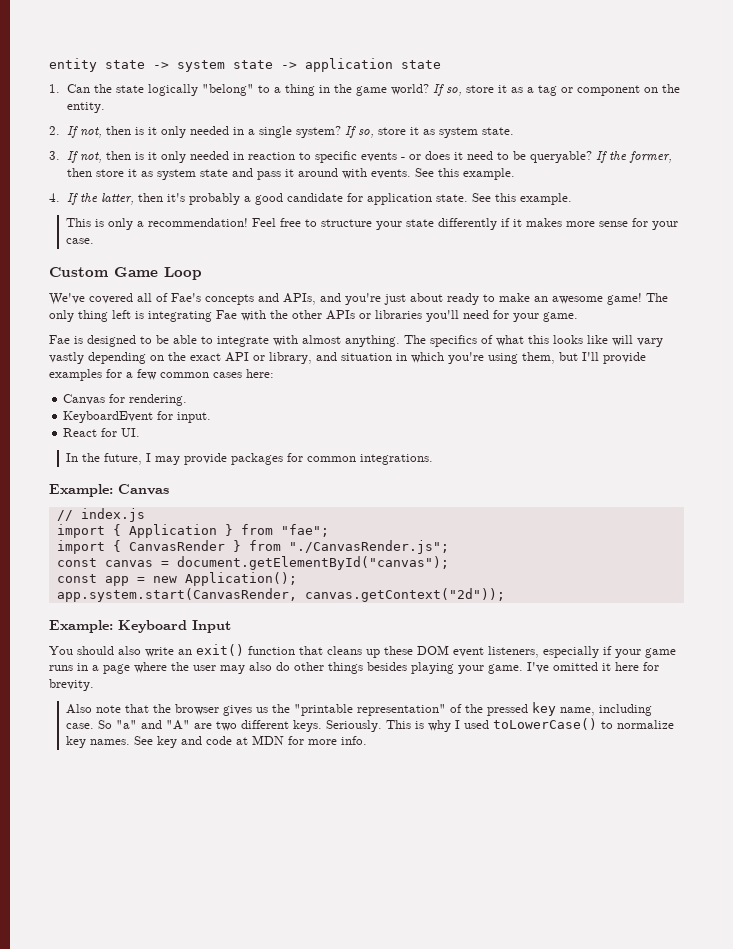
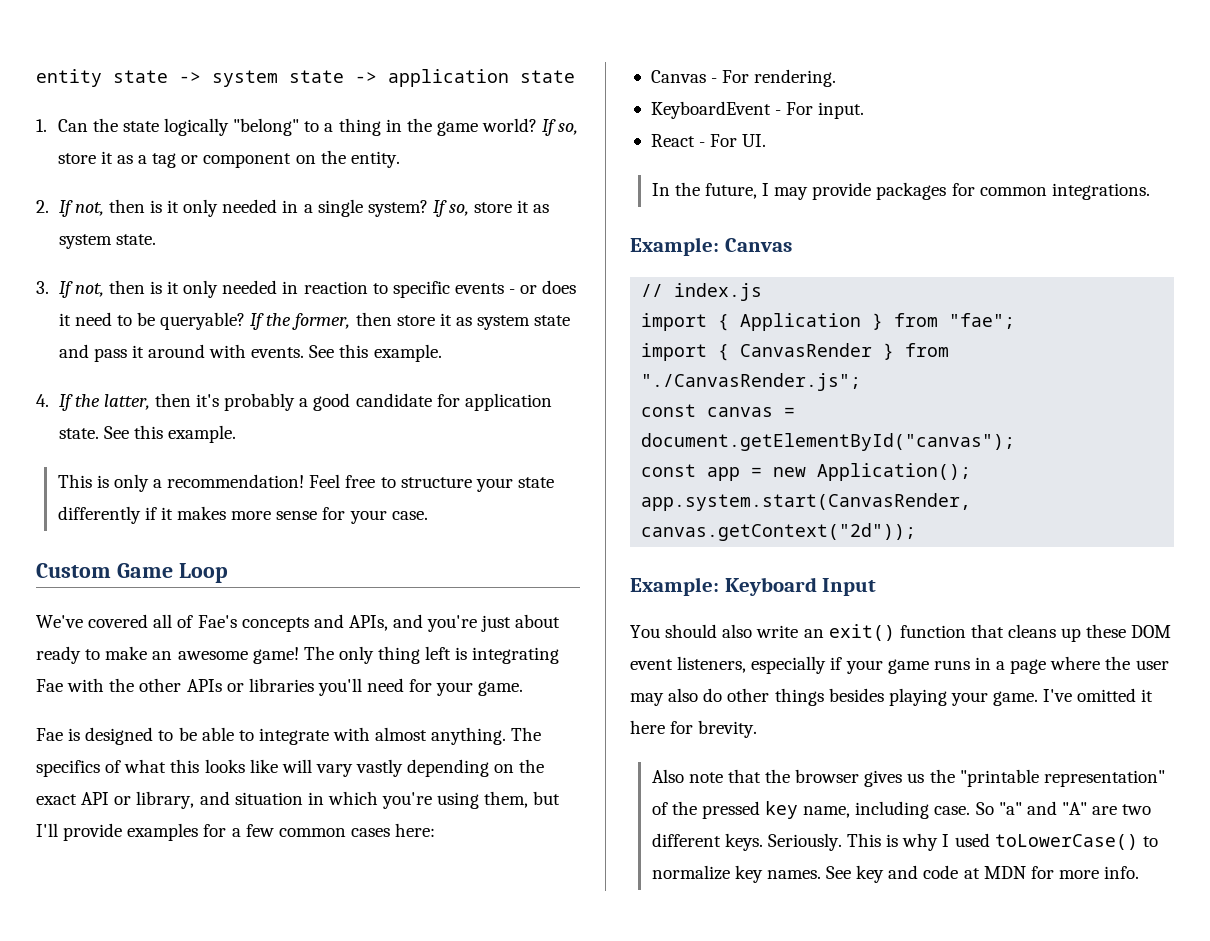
[109,394,126,403] for -> [711,70,750,83] - For
[157,411,174,420] for -> [775,102,814,115] - For
[101,428,118,437] for -> [699,134,738,147] - For

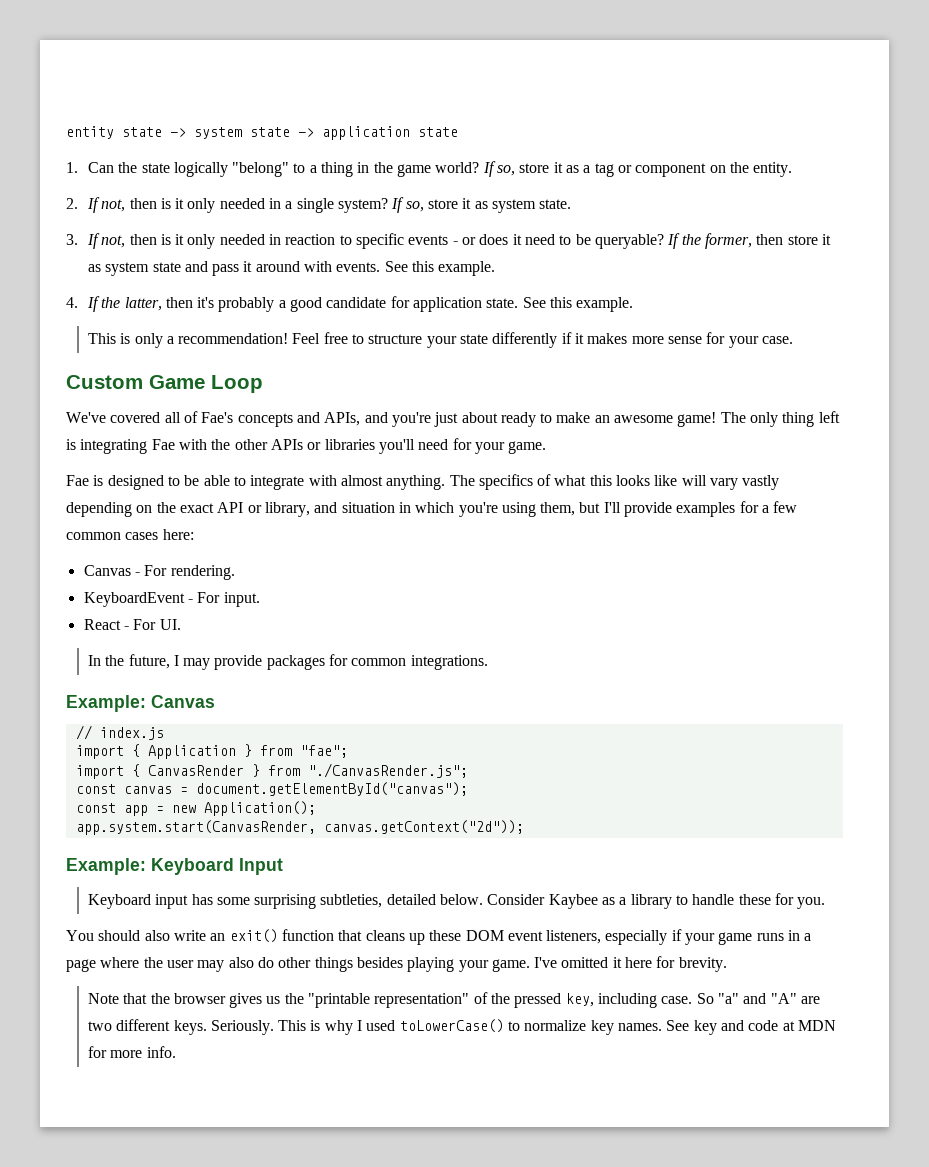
(877, 587) none -> [87,893,826,909] // Keyboard input has some surprising subtleties, detailed below. Consider Kaybee as a library to handle these for you.
[651,769,723,783] Also note -> [87,993,119,1004] Note
[764,801,851,819] key name, -> [565,993,594,1007] key,

